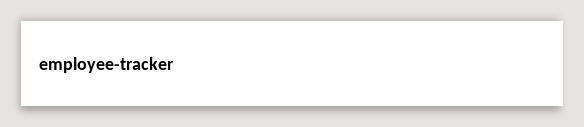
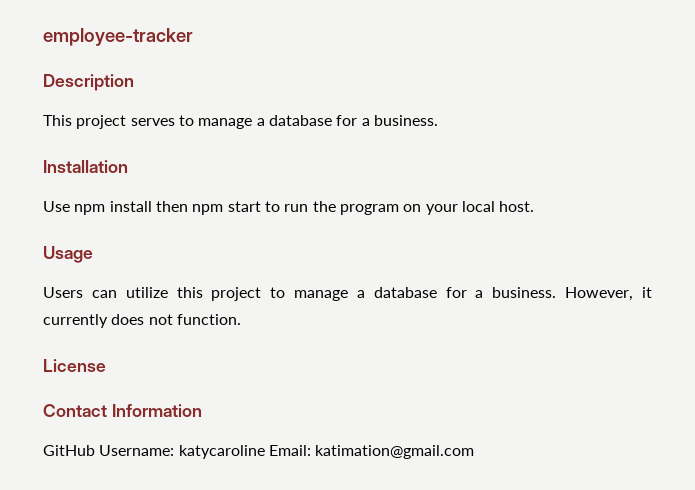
(174, 65) none -> [43,74,134,91] [43,115,438,129] [43,160,128,173] [43,201,535,215] [43,246,93,263] [43,287,652,301] [43,314,241,328] [43,359,106,372] [43,404,202,417] [43,445,475,459] // Description // This project serves to manage a database for a business. // Installation // Use npm install then npm start to run the program on your local host. // Usage // Users can utilize this project to manage a database for a business. However, it currently does not function. // License // Contact Information // GitHub Username: katycaroline Email: katimation@gmail.com

